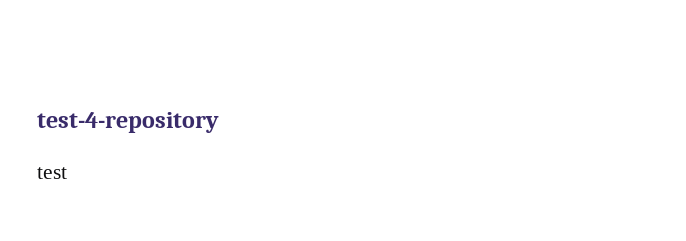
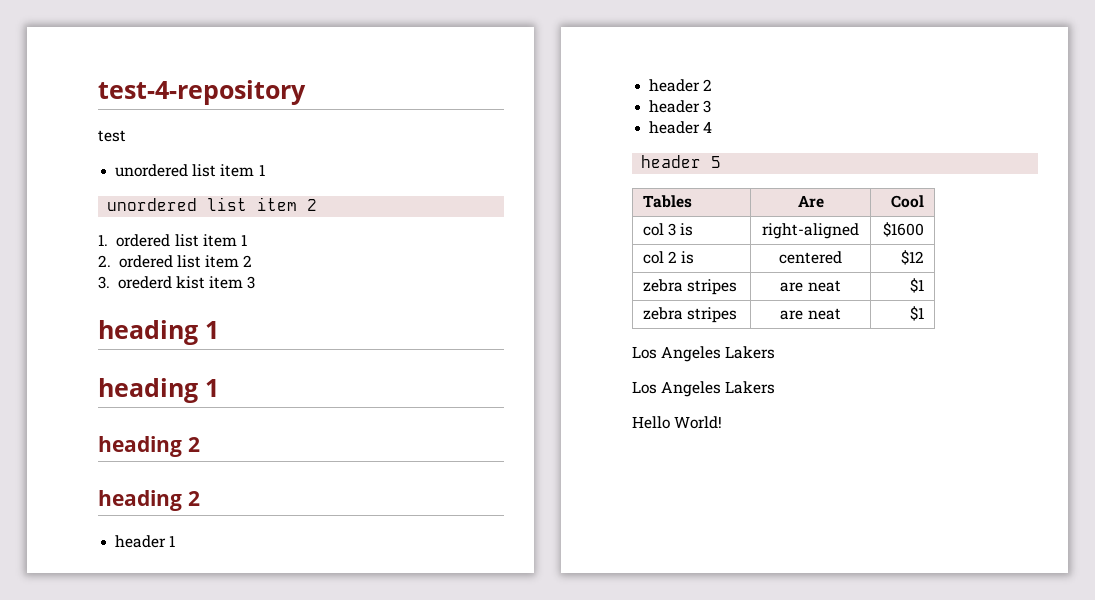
(67, 173) none -> [115,164,265,177] [107,197,318,211] [98,234,247,247] [98,255,253,268] [98,276,256,289] [98,320,219,345] [98,378,219,403] [98,436,200,457] [98,490,200,511] [115,535,176,548] [649,79,713,92] [649,100,712,113] [649,121,713,134] [641,155,722,168] [642,195,692,208] [797,195,824,208] [891,195,925,208] [642,223,694,236] [762,223,859,239] [883,222,925,237] [642,251,695,264] [779,251,842,264] [901,250,925,265] [642,279,738,295] [780,280,841,292] [910,278,925,293] [642,307,738,323] [780,308,841,320] [910,306,925,321] [632,346,776,362] [632,381,776,397] [632,416,723,429] // unordered list item 1 // unordered list item 2 // 1. ordered list item 1 // 2. ordered list item 2 // 3. orederd kist item 3 // heading 1 // heading 1 // heading 2 // heading 2 // header 1 // header 2 // header 3 // header 4 // header 5 // Tables | Are | Cool // col 3 is | right-aligned | $1600 // col 2 is | centered | $12 // zebra stripes | are neat | $1 // zebra stripes | are neat | $1 // Los Angeles Lakers // Los Angeles Lakers // Hello World!

